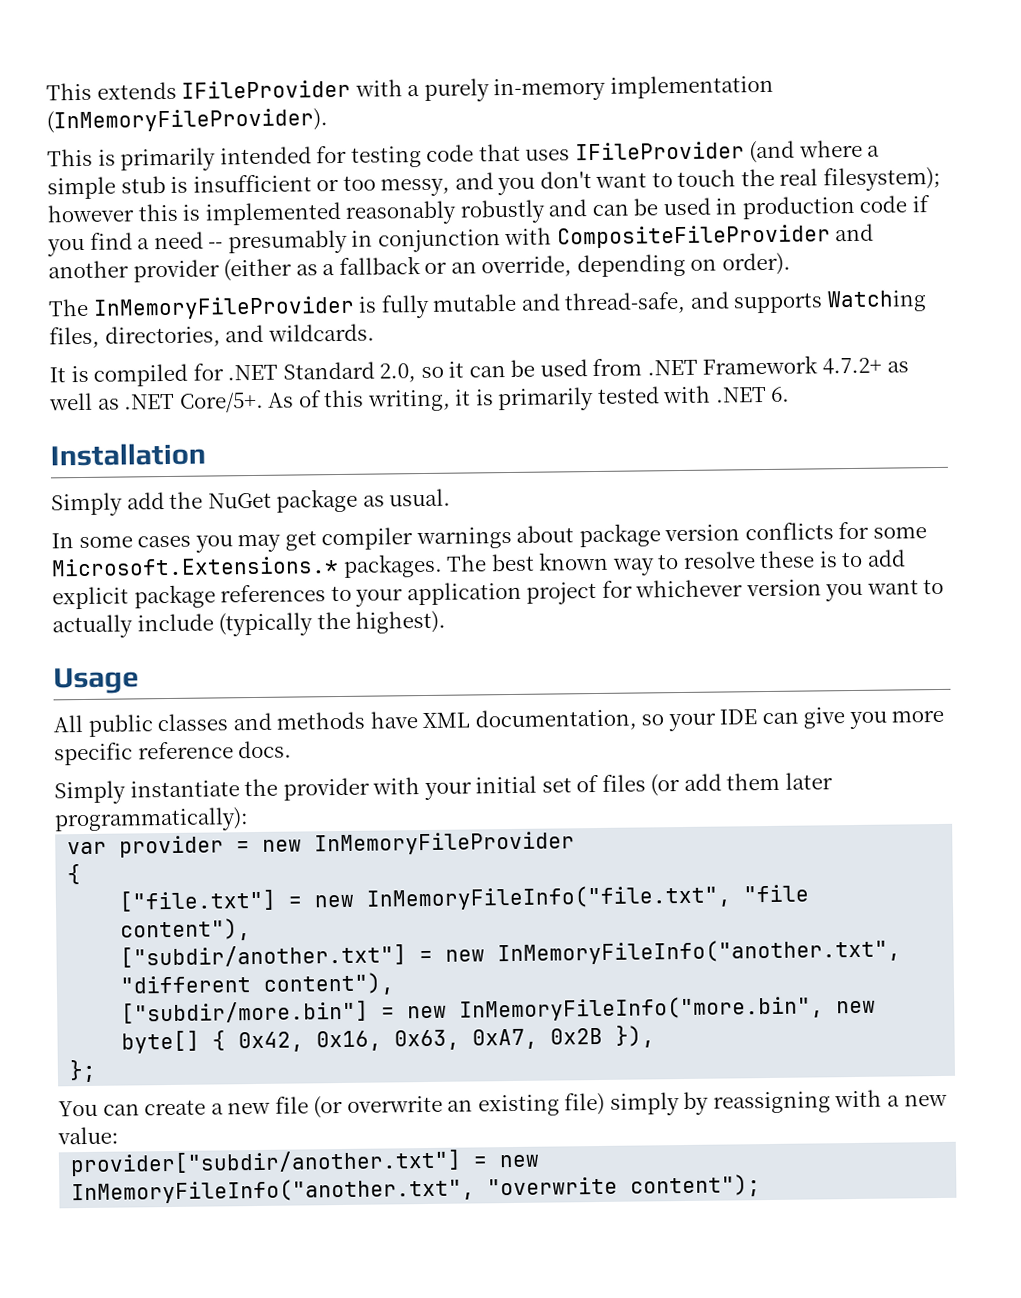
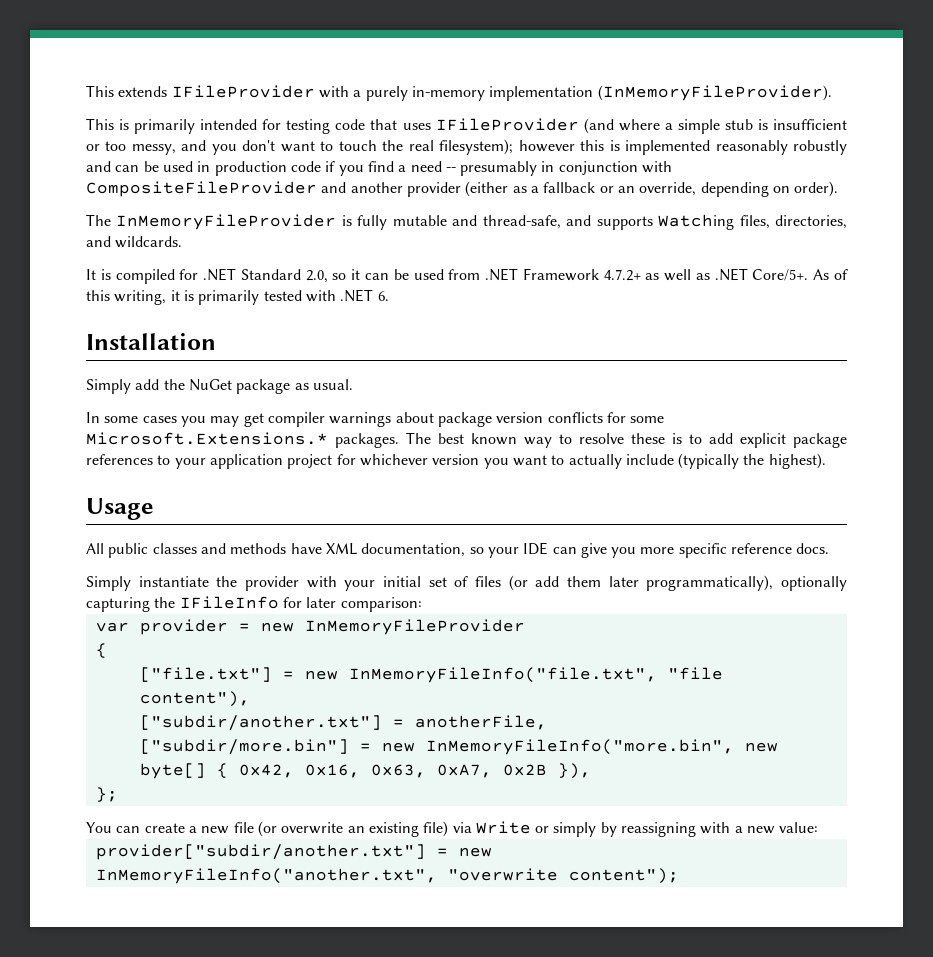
[54,807,249,833] programmatically): -> [646,575,847,591] [86,596,422,612] programmatically), optionally capturing the IFileInfo for later comparison:
[445,938,902,966] [120,972,396,996] new InMemoryFileInfo("another.txt", "different content"), -> [414,715,547,730] anotherFile,
(606, 1104) none -> [452,821,550,834] via Write or

